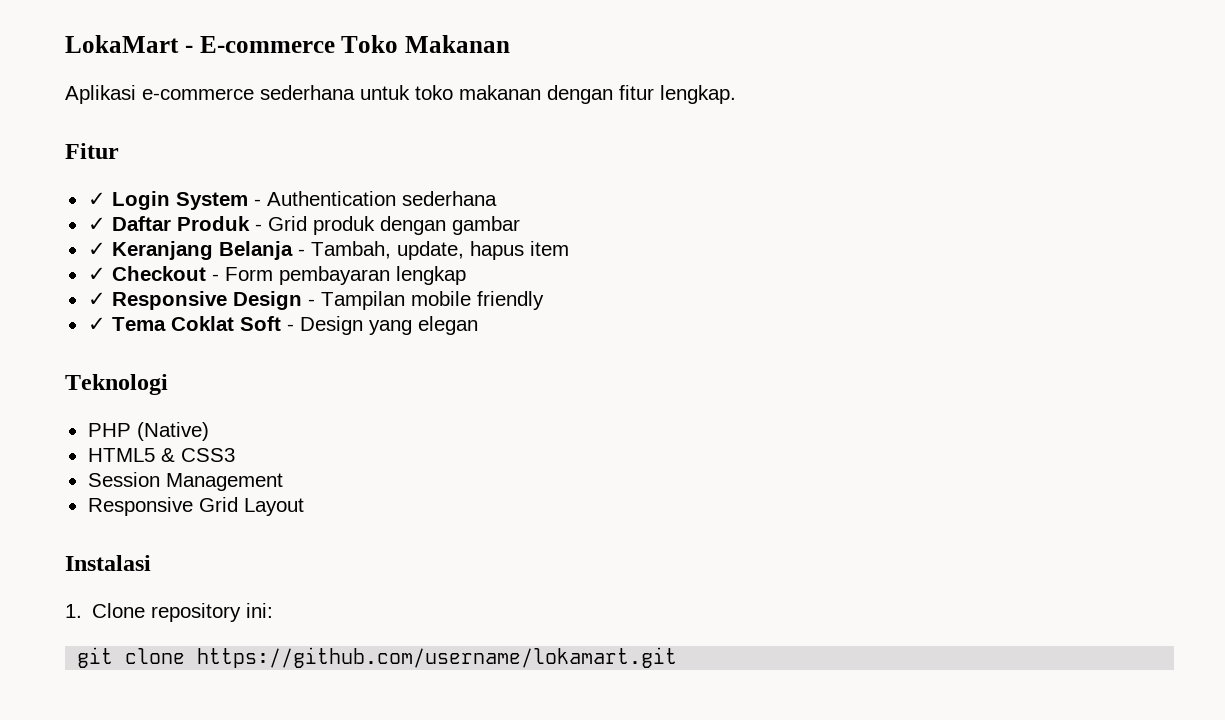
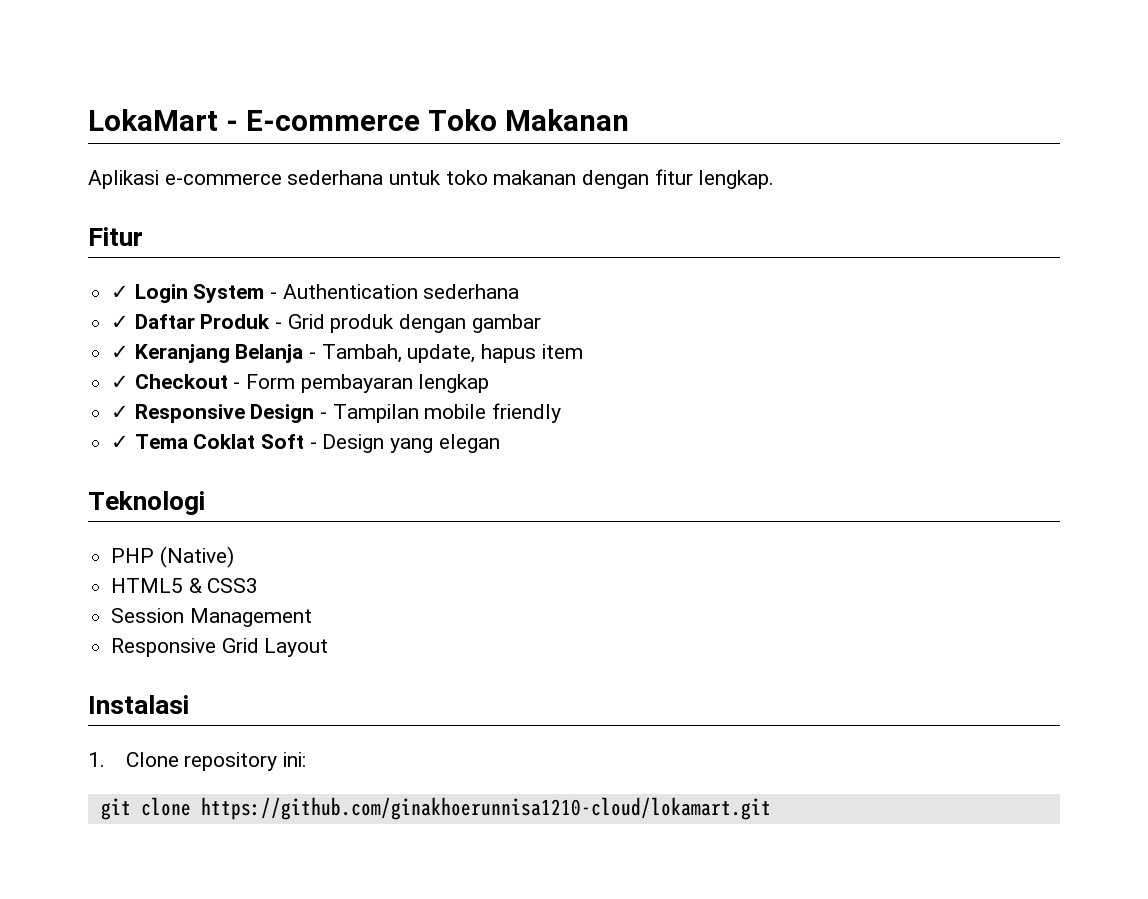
[197,647,678,668] https://github.com/username/lokamart.git -> [200,797,771,820] https://github.com/ginakhoerunnisa1210-cloud/lokamart.git

